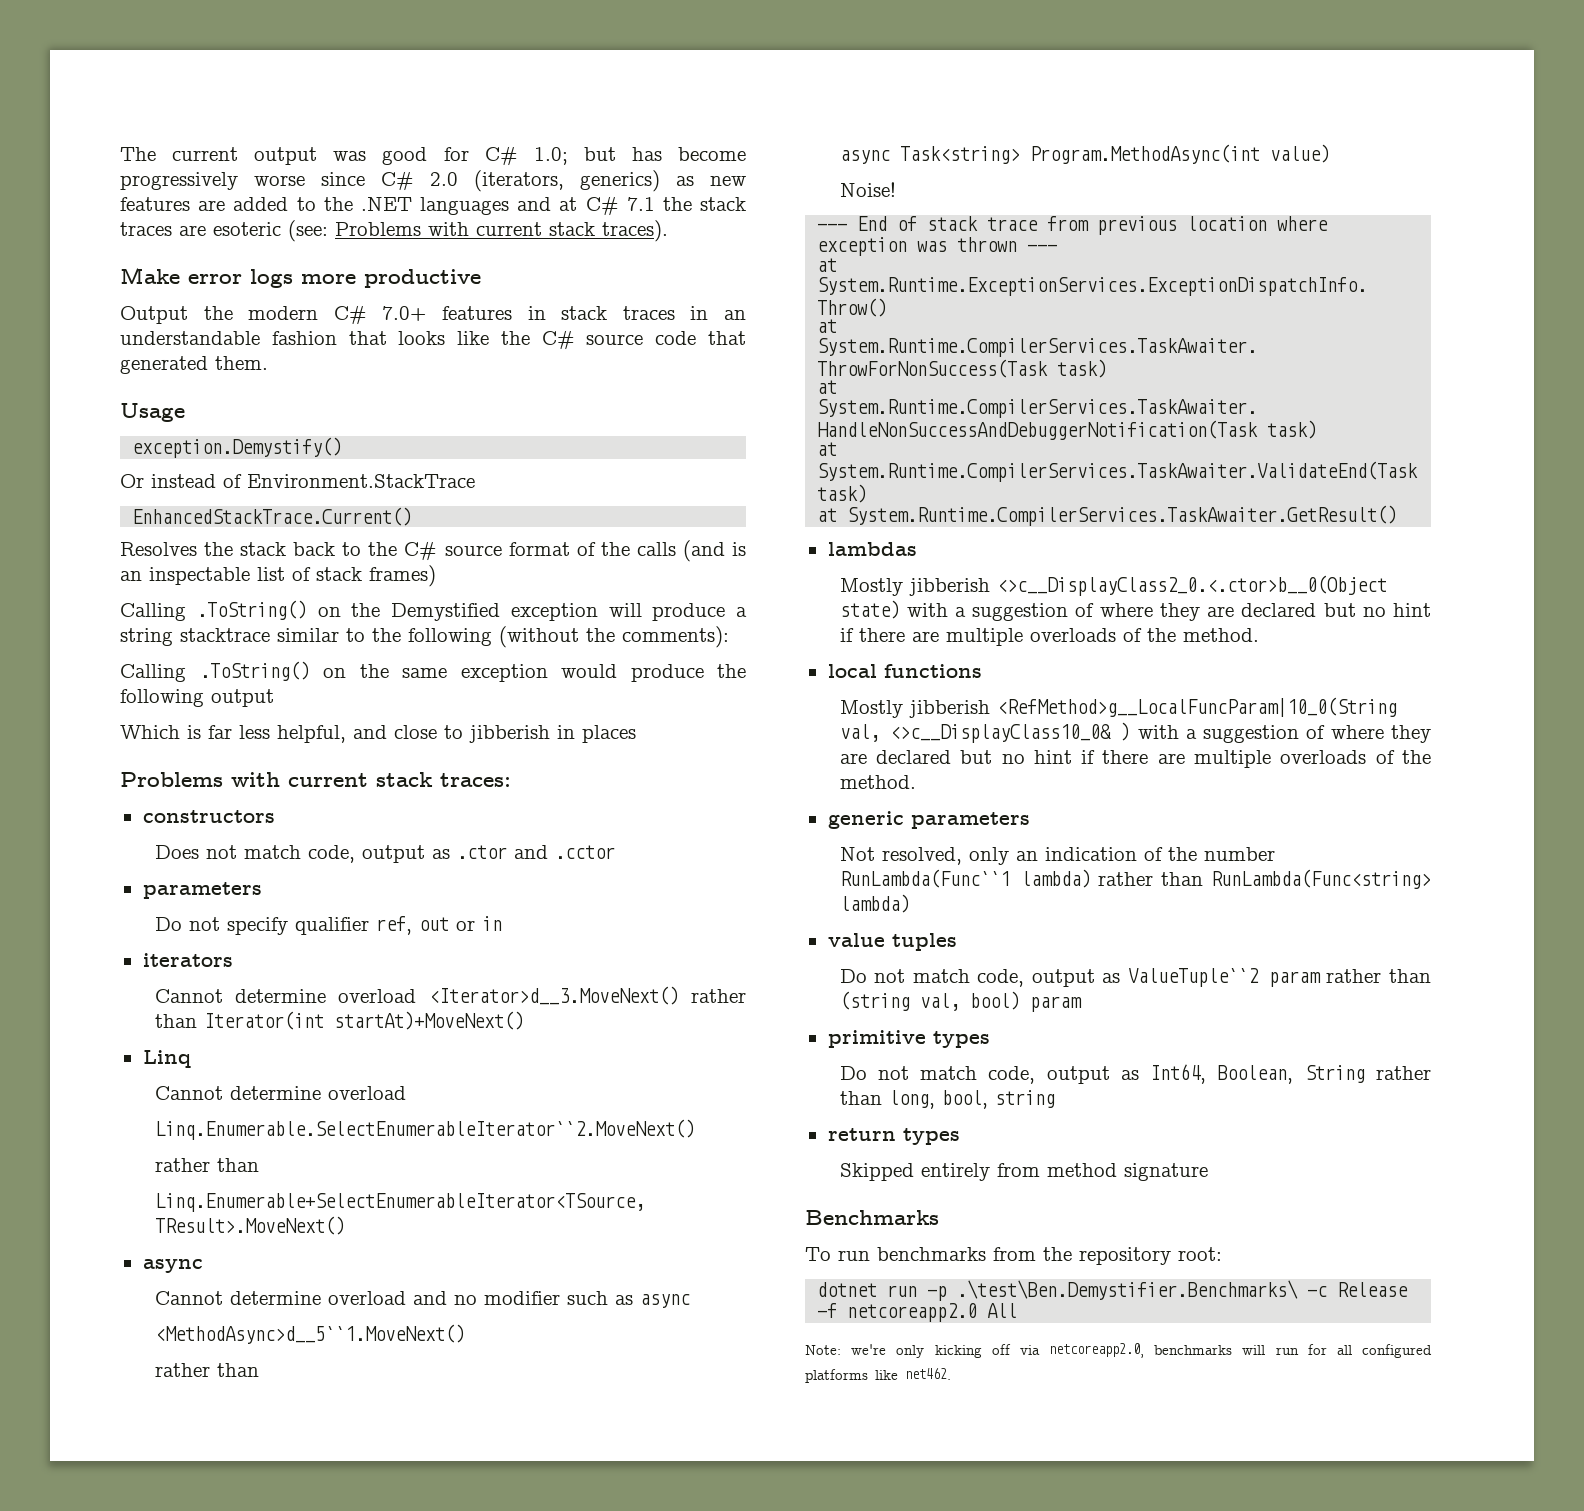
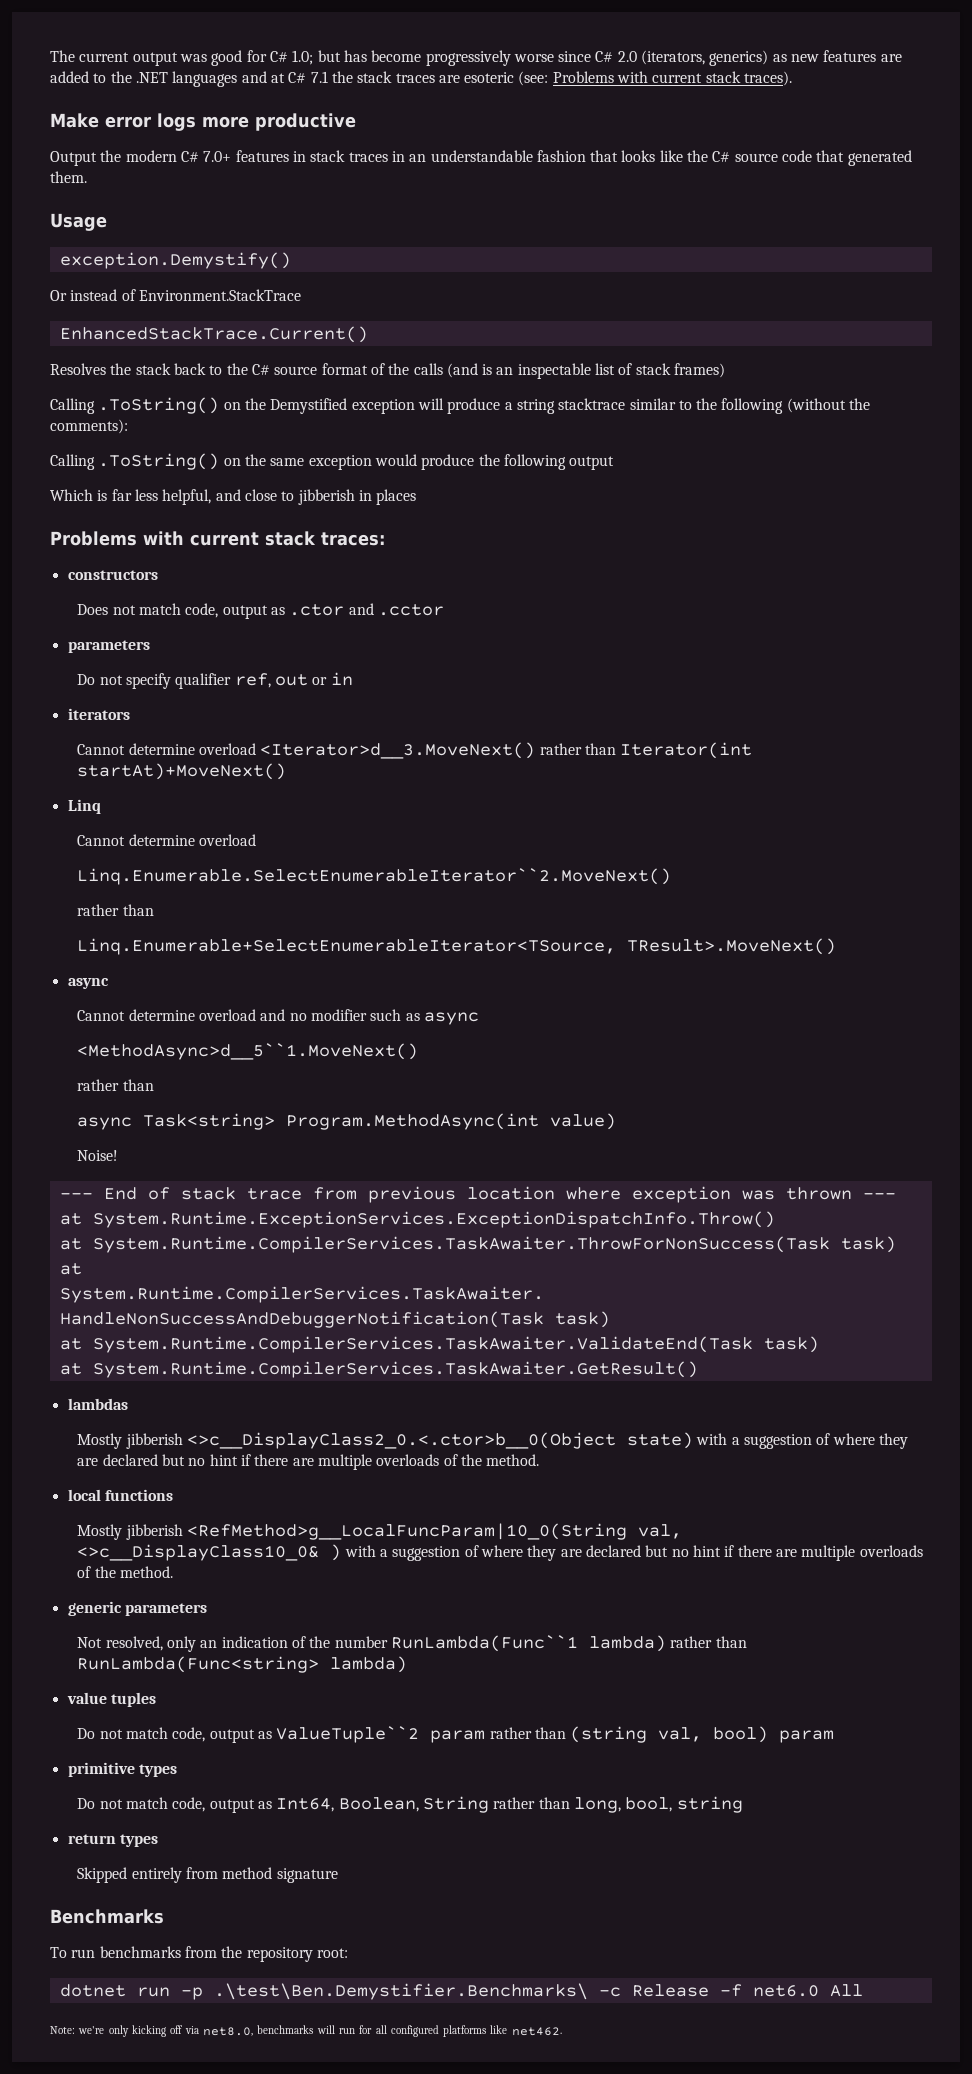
[847,1303,978,1322] netcoreapp2.0 -> [752,1985,819,1997] net6.0
[1049,1343,1144,1358] netcoreapp2.0, -> [202,2027,253,2036] net8.0,

